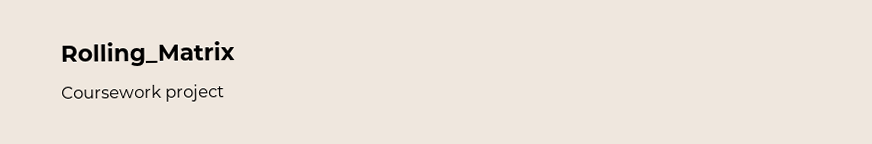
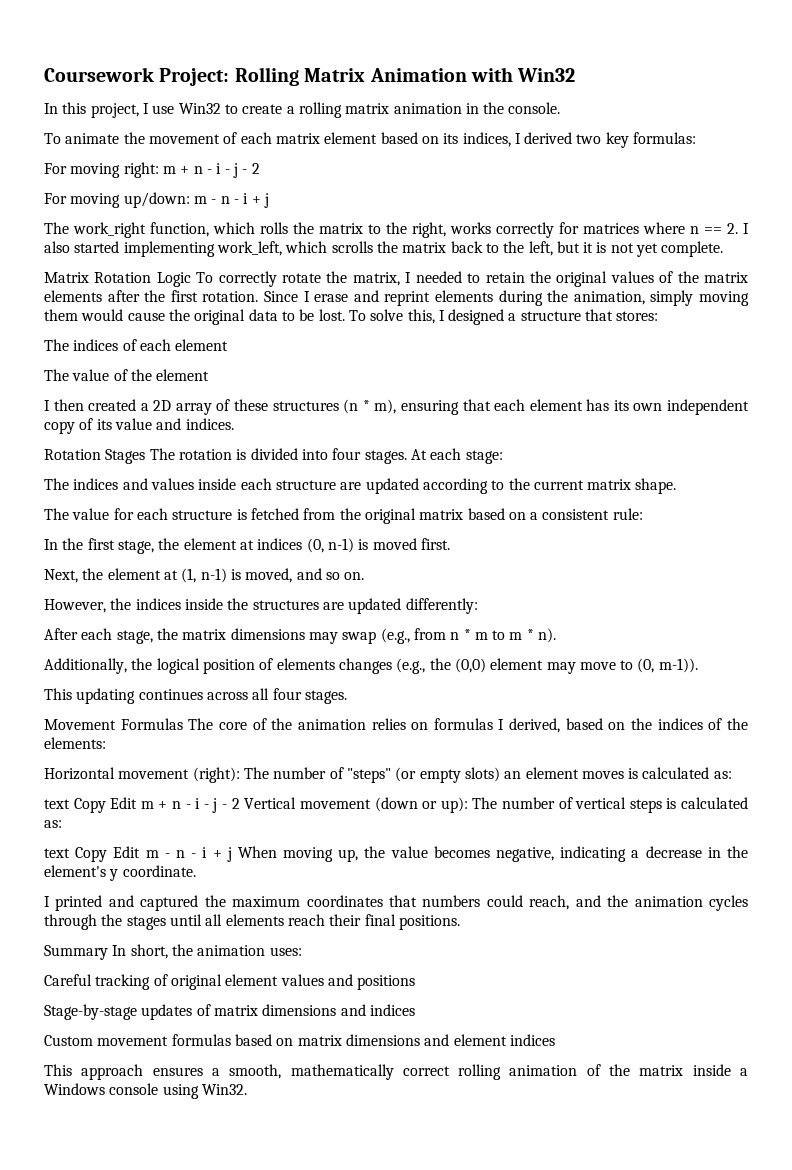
[60,41,235,67] [61,84,226,102] Rolling_Matrix // Coursework project -> [44,67,576,86] [44,102,561,118] [44,132,697,148] [44,162,260,178] [44,192,269,208] [44,222,749,238] [44,241,724,257] [44,271,748,287] [44,290,750,306] [44,309,659,325] [44,339,229,351] [44,369,210,381] [44,399,749,415] [44,418,234,434] [44,448,503,464] [44,478,677,494] [44,508,643,524] [44,538,450,554] [44,568,365,583] [44,598,478,614] [44,628,557,644] [44,658,698,674] [44,688,347,704] [44,718,748,733] [44,737,106,749] [44,767,732,783] [44,797,748,813] [44,820,62,828] [44,846,748,862] [44,865,196,881] [44,895,749,911] [44,914,460,930] [44,944,302,960] [44,974,416,990] [44,1004,415,1020] [44,1034,555,1046] [44,1064,748,1080] [44,1083,247,1099] Coursework Project: Rolling Matrix Animation with Win32 // In this project, I use Win32 to create a rolling matrix animation in the console. // To animate the movement of each matrix element based on its indices, I derived two key formulas: // For moving right: m + n - i - j - 2 // For moving up/down: m - n - i + j // The work_right function, which rolls the matrix to the right, works correctly for matrices where n == 2. I also started implementing work_left, which scrolls the matrix back to the left, but it is not yet complete. // Matrix Rotation Logic To correctly rotate the matrix, I needed to retain the original values of the matrix elements after the first rotation. Since I erase and reprint elements during the animation, simply moving them would cause the original data to be lost. To solve this, I designed a structure that stores: // The indices of each element // The value of the element // I then created a 2D array of these structures (n * m), ensuring that each element has its own independent copy of its value and indices. // Rotation Stages The rotation is divided into four stages. At each stage: // The indices and values inside each structure are updated according to the current matrix shape. // The value for each structure is fetched from the original matrix based on a consistent rule: // In the first stage, the element at indices (0, n-1) is moved first. // Next, the element at (1, n-1) is moved, and so on. // However, the indices inside the structures are updated differently: // After each stage, the matrix dimensions may swap (e.g., from n * m to m * n). // Additionally, the logical position of elements changes (e.g., the (0,0) element may move to (0, m-1)). // This updating continues across all four stages. // Movement Formulas The core of the animation relies on formulas I derived, based on the indices of the elements: // Horizontal movement (right): The number of "steps" (or empty slots) an element moves is calculated as: // text Copy Edit m + n - i - j - 2 Vertical movement (down or up): The number of vertical steps is calculated as: // text Copy Edit m - n - i + j When moving up, the value becomes negative, indicating a decrease in the element's y coordinate. // I printed and captured the maximum coordinates that numbers could reach, and the animation cycles through the stages until all elements reach their final positions. // Summary In short, the animation uses: // Careful tracking of original element values and positions // Stage-by-stage updates of matrix dimensions and indices // Custom movement formulas based on matrix dimensions and element indices // This approach ensures a smooth, mathematically correct rolling animation of the matrix inside a Windows console using Win32.

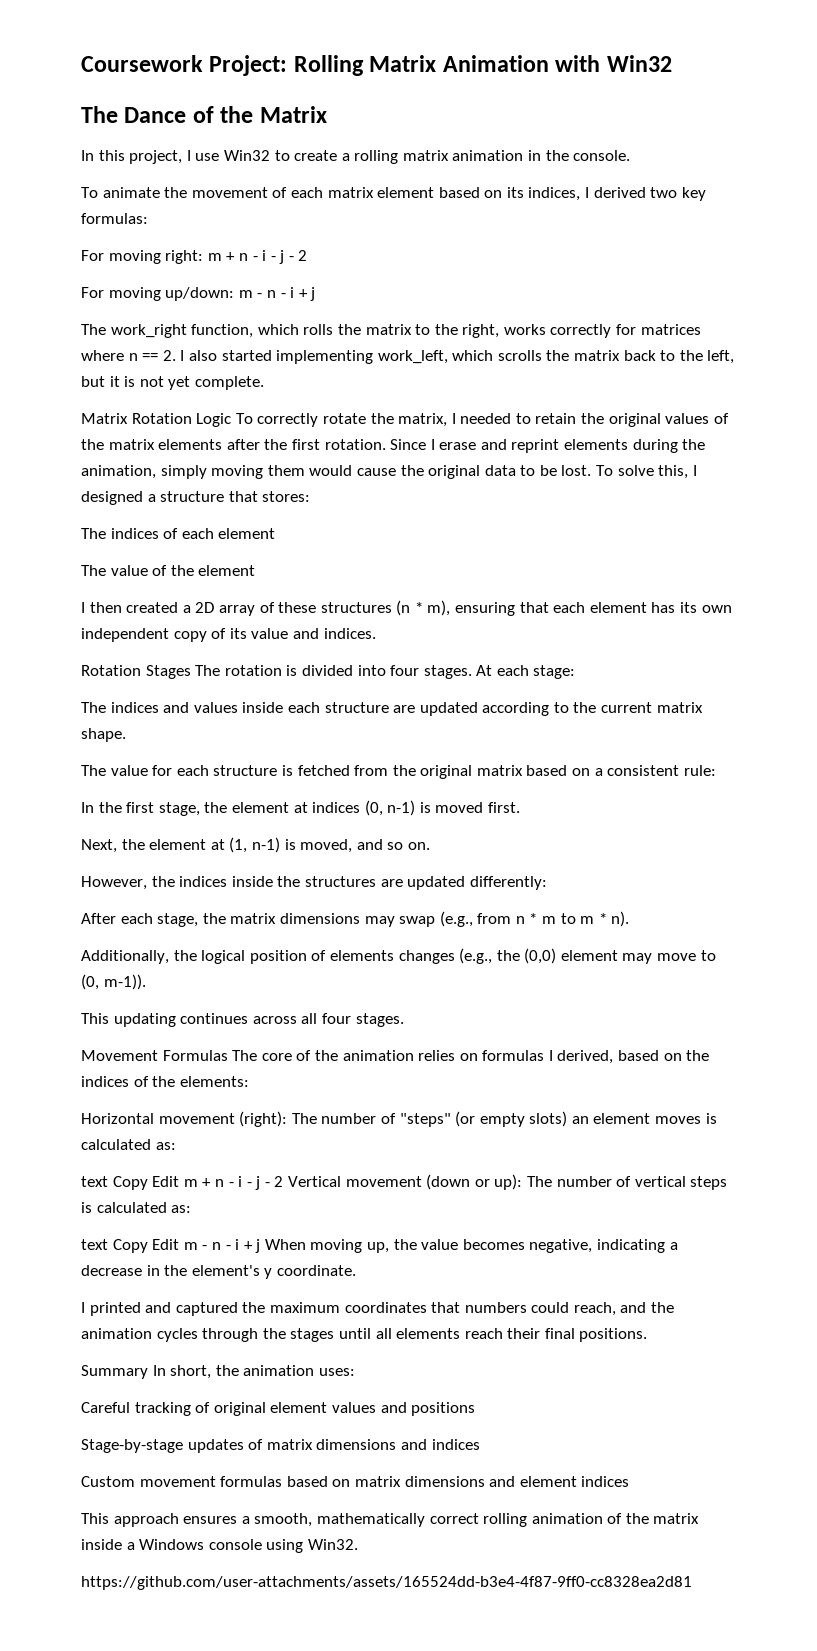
(576, 75) none -> [81,106,327,123] // The Dance of the Matrix
(247, 1089) none -> [81,1576,692,1590] // https://github.com/user-attachments/assets/165524dd-b3e4-4f87-9ff0-cc8328ea2d81

